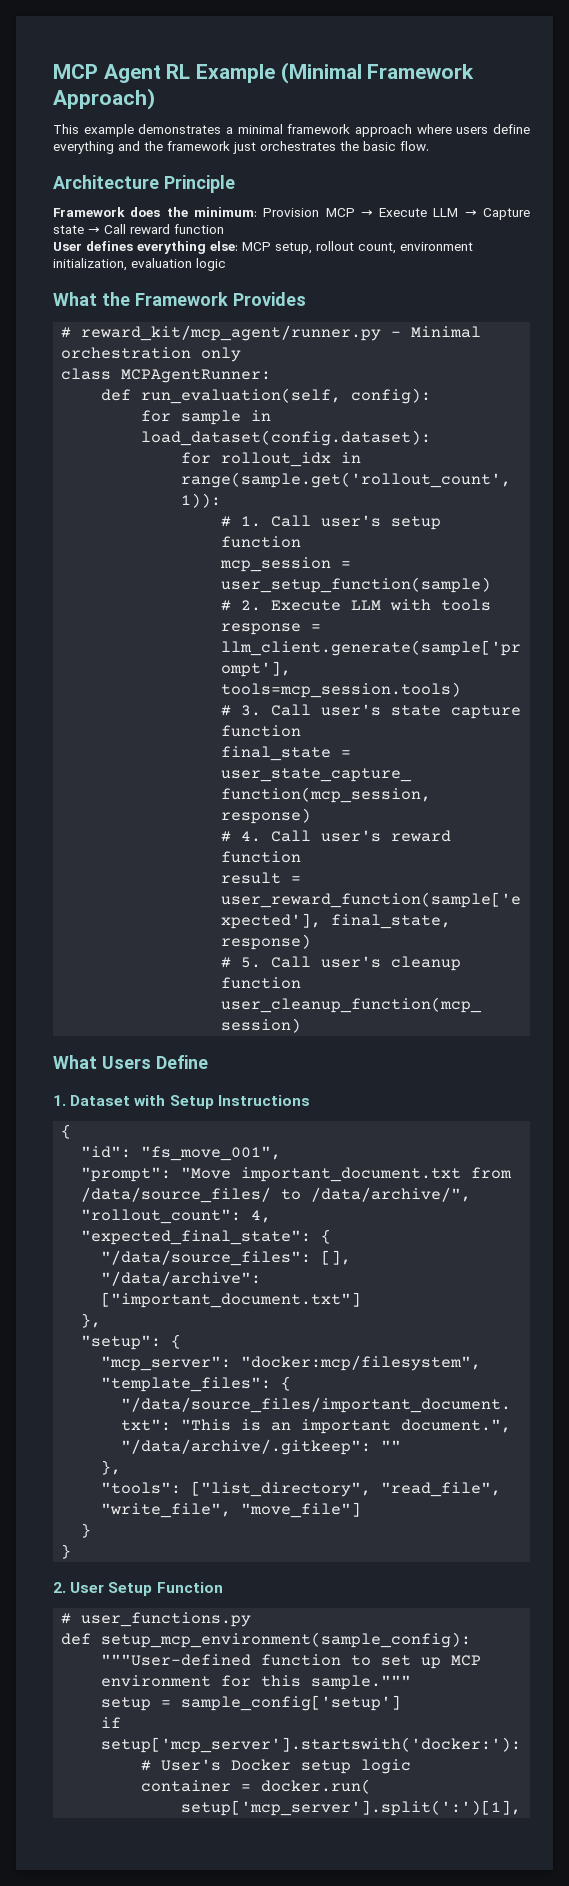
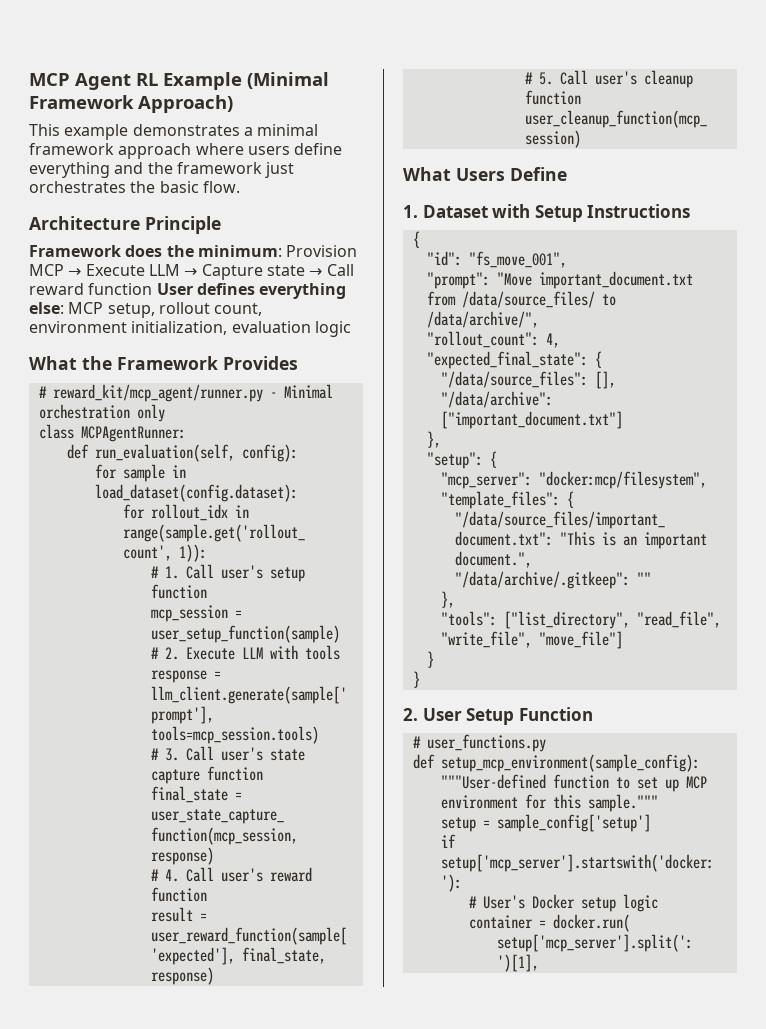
(224, 229) // -> (153, 289) none

